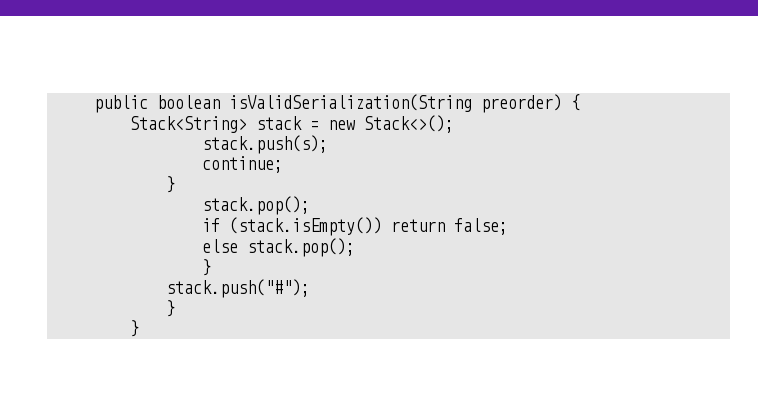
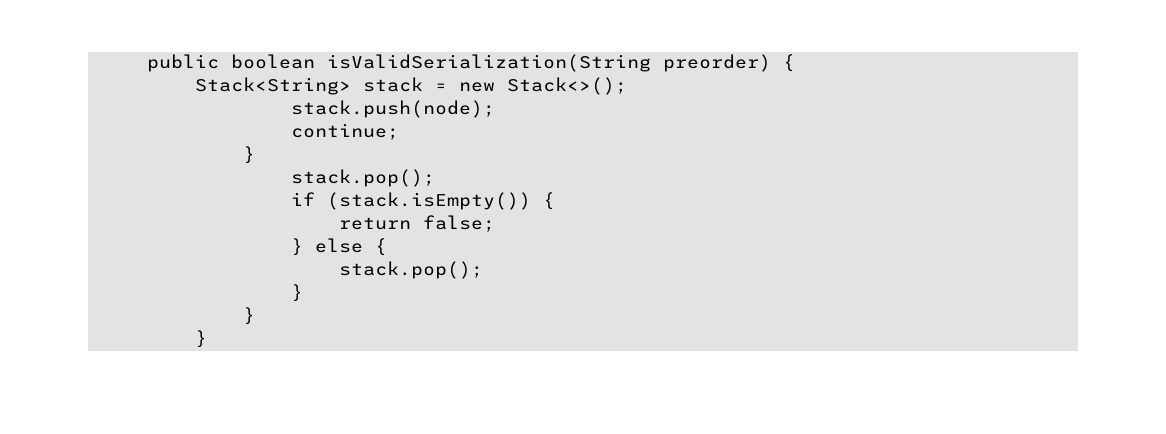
[202,135,329,154] stack.push(s); -> [291,100,496,118] stack.push(node);
(383, 226) none -> [543,192,556,210] { //
[202,239,239,253] else -> [291,238,388,256] } else { //
[166,279,311,298] // stack.push("#"); -> (304, 293) none

